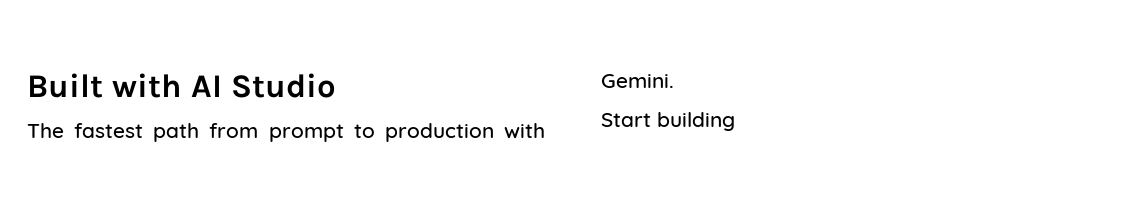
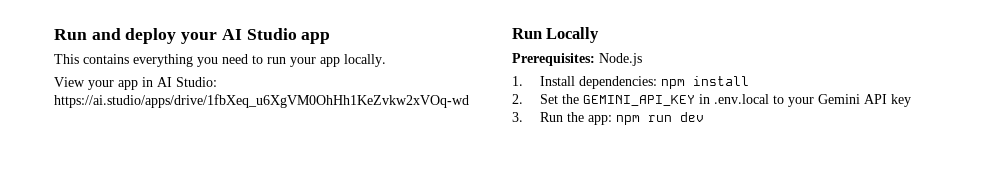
[27,73,336,98] [27,123,545,142] [601,74,674,88] [601,112,735,131] Built with AI Studio // The fastest path from prompt to production with Gemini. // Start building -> [54,28,331,44] [54,54,386,67] [54,77,217,90] [54,94,469,108] [512,27,600,43] [512,53,642,66] [512,76,749,89] [512,94,911,107] [512,112,704,125] Run and deploy your AI Studio app // This contains everything you need to run your app locally. // View your app in AI Studio: https://ai.studio/apps/drive/1fbXeq_u6XgVM0OhHh1KeZvkw2xVOq-wd // Run Locally // Prerequisites: Node.js // 1. Install dependencies: npm install // 2. Set the GEMINI_API_KEY in .env.local to your Gemini API key // 3. Run the app: npm run dev

